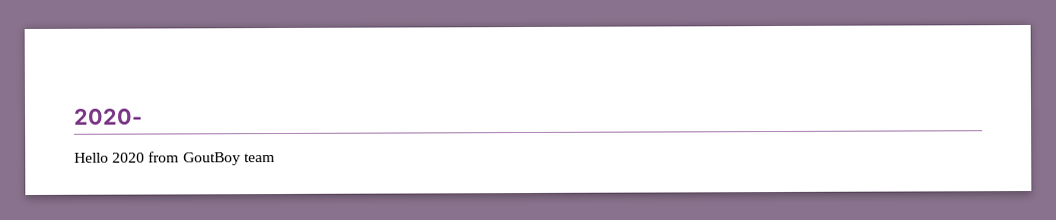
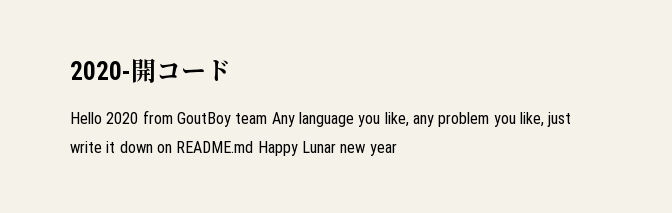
(143, 116) none -> [131,58,231,83] 開コード
(275, 158) none -> [271,112,572,127] [70,141,397,156] Any language you like, any problem you like, just write it down on README.md Happy Lunar new year

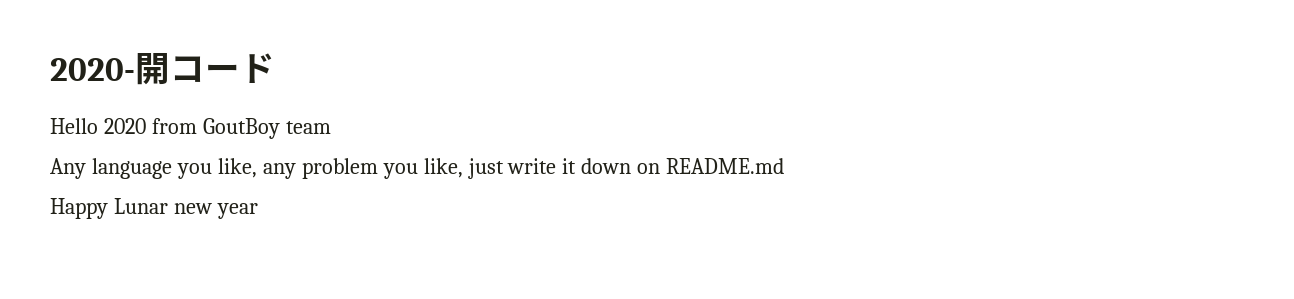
(268, 118) none -> (331, 127) //
(254, 147) none -> (785, 166) //

